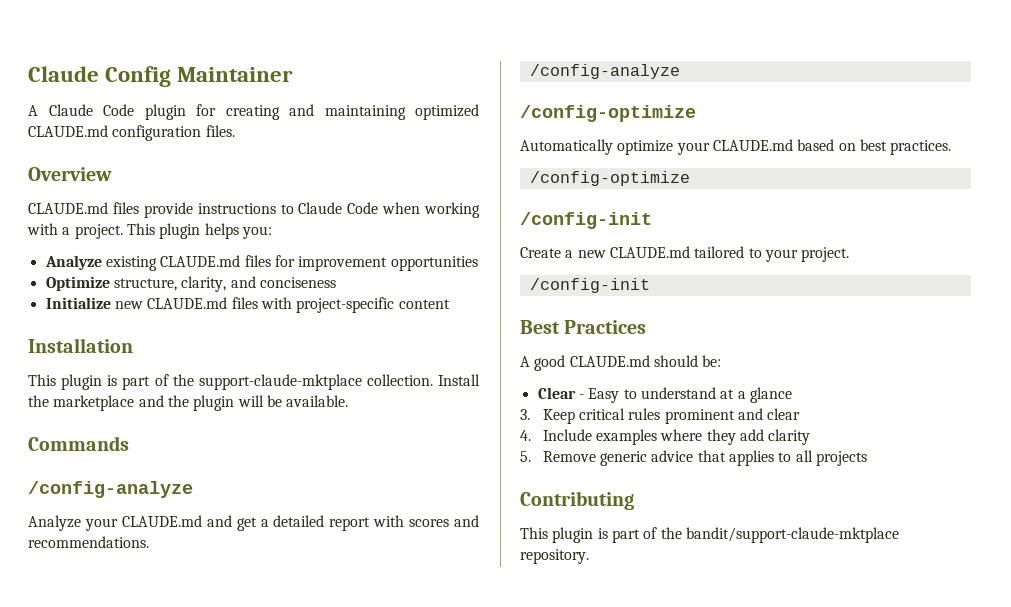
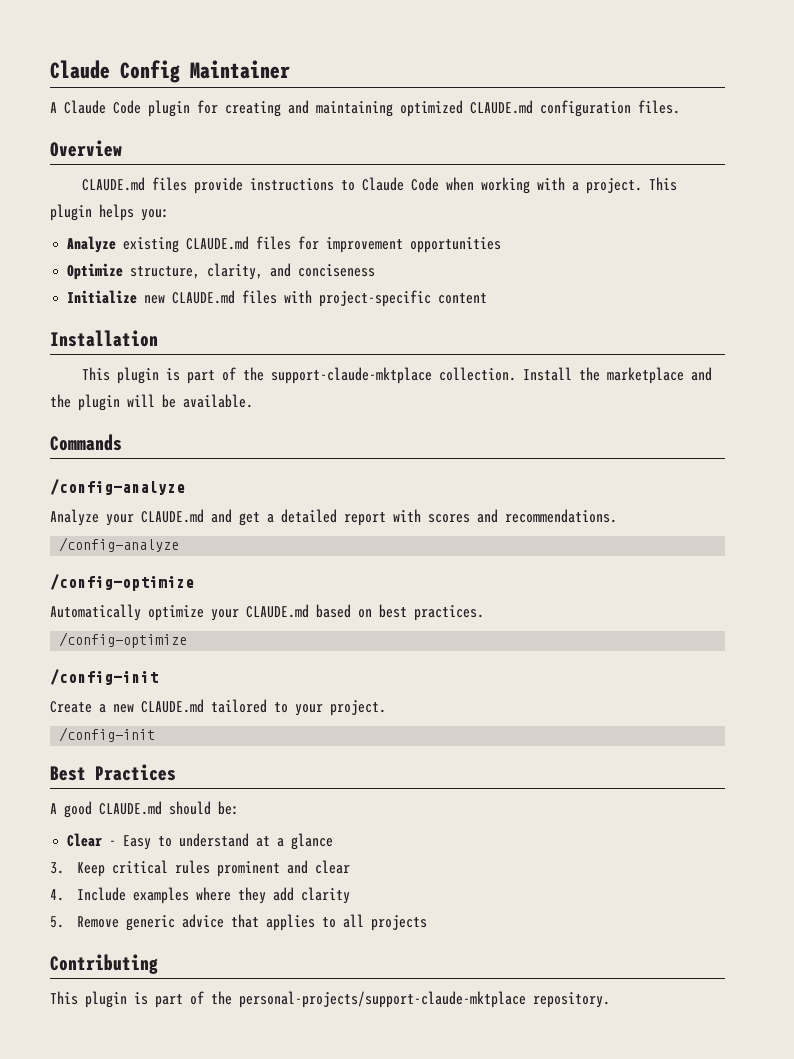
[685,527,899,543] bandit/support-claude-mktplace -> [239,991,526,1008] personal-projects/support-claude-mktplace

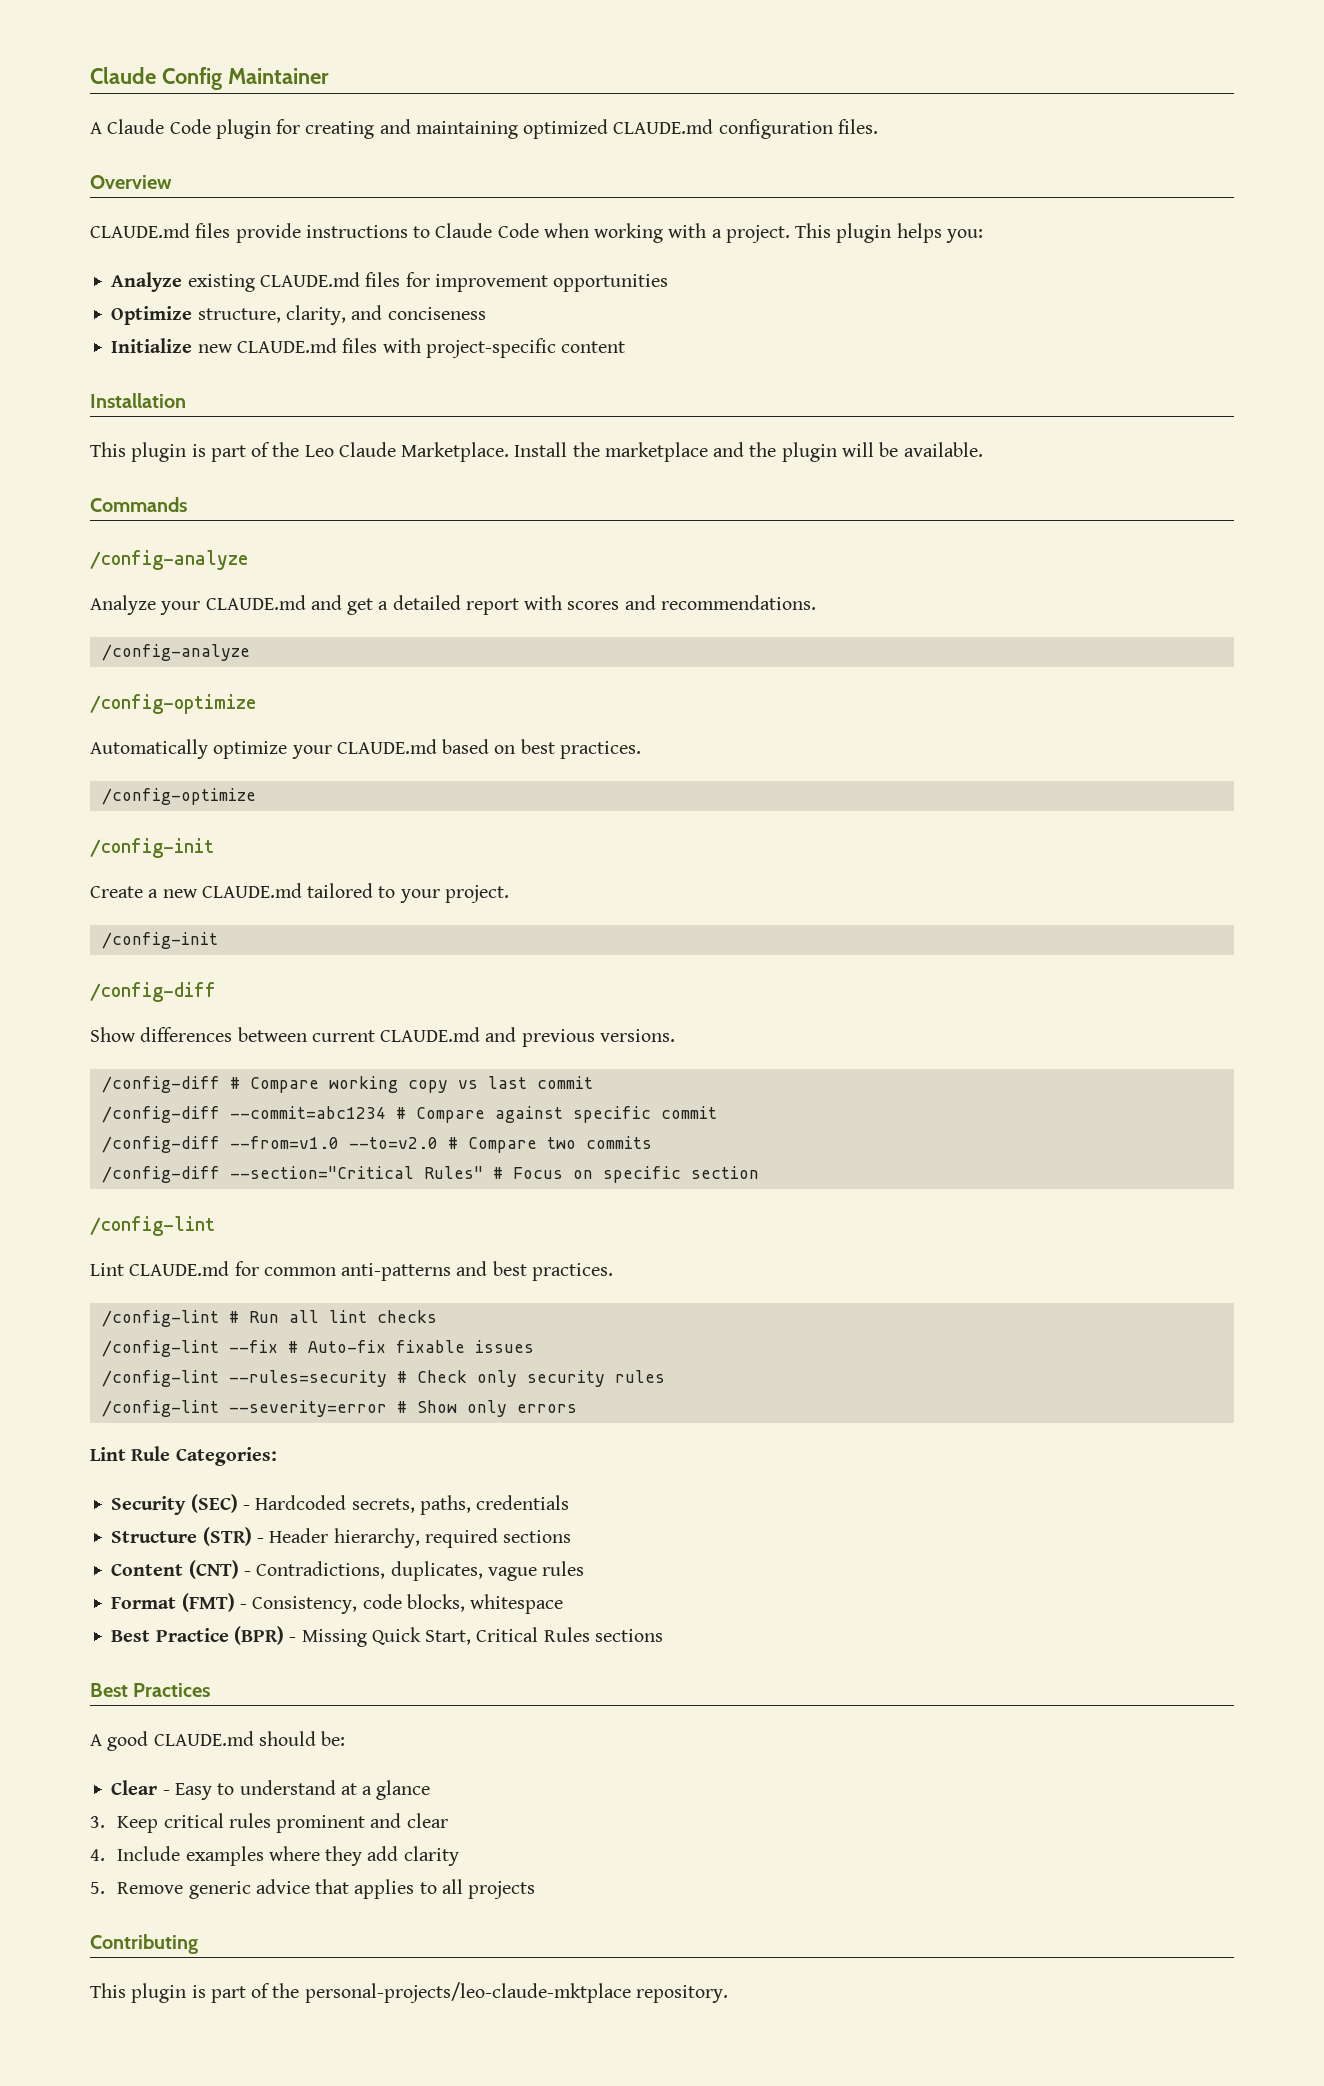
[271,367,517,384] support-claude-mktplace collection. -> [304,442,510,462] Leo Claude Marketplace.
(156, 734) none -> [90,982,216,1002] [90,1027,675,1047] [101,1076,593,1093] [101,1106,717,1123] [101,1136,652,1153] [101,1166,759,1183] [90,1216,215,1236] [90,1261,613,1281] [101,1310,437,1327] [101,1340,534,1357] [101,1370,665,1387] [101,1400,577,1417] [90,1446,277,1466] [111,1494,570,1515] [111,1527,572,1548] [111,1560,585,1581] [111,1593,564,1614] [111,1626,663,1647] // /config-diff // Show differences between current CLAUDE.md and previous versions. // /config-diff # Compare working copy vs last commit // /config-diff --commit=abc1234 # Compare against specific commit // /config-diff --from=v1.0 --to=v2.0 # Compare two commits // /config-diff --section="Critical Rules" # Focus on specific section // /config-lint // Lint CLAUDE.md for common anti-patterns and best practices. // /config-lint # Run all lint checks // /config-lint --fix # Auto-fix fixable issues // /config-lint --rules=security # Check only security rules // /config-lint --severity=error # Show only errors // Lint Rule Categories: // Security (SEC) - Hardcoded secrets, paths, credentials // Structure (STR) - Header hierarchy, required sections // Content (CNT) - Contradictions, duplicates, vague rules // Format (FMT) - Consistency, code blocks, whitespace // Best Practice (BPR) - Missing Quick Start, Critical Rules sections
[239,991,526,1008] personal-projects/support-claude-mktplace -> [304,1982,631,2003] personal-projects/leo-claude-mktplace

